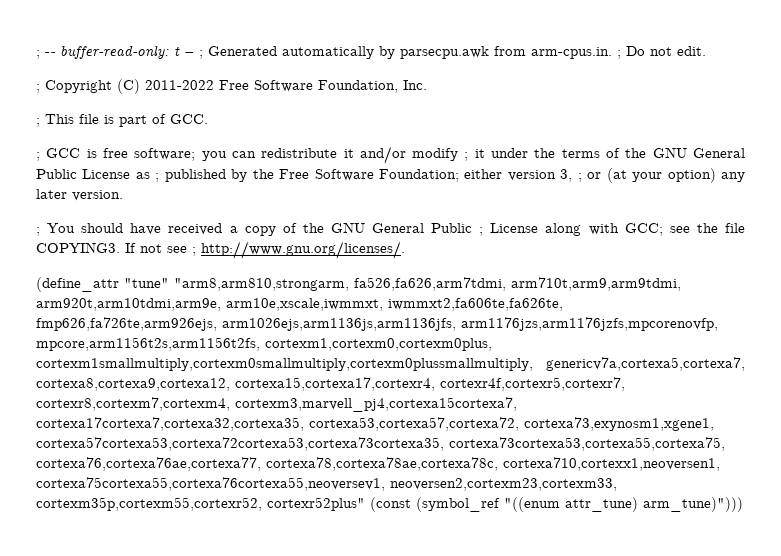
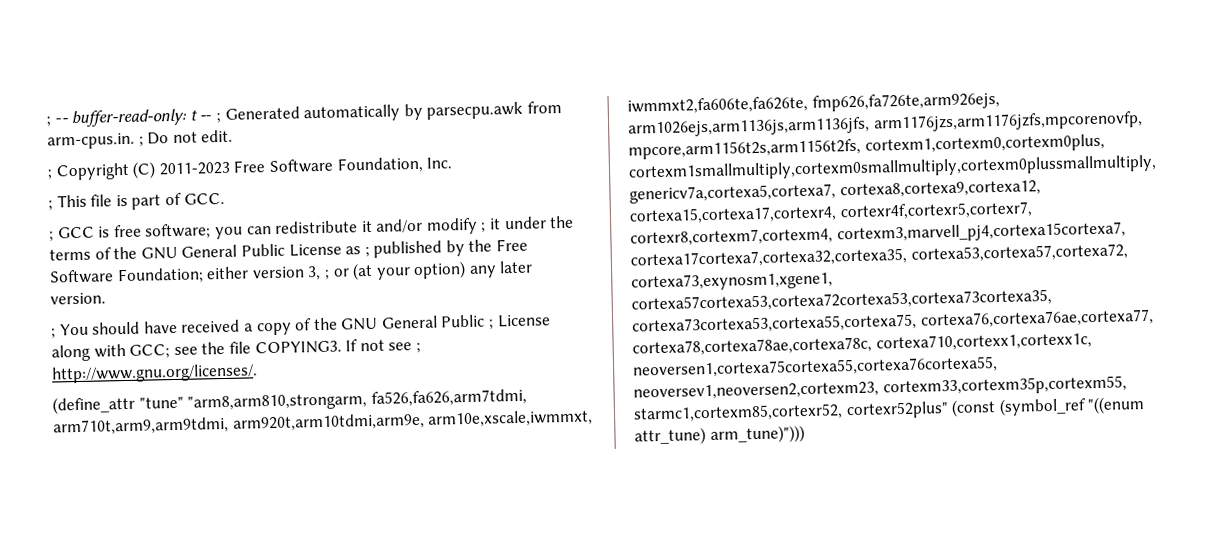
[145,80,214,90] 2011-2022 -> [158,161,231,176] 2011-2023
[503,457,720,471] [36,477,617,491] [36,497,262,511] cortexa710,cortexx1,neoversen1, cortexa75cortexa55,cortexa76cortexa55,neoversev1, neoversen2,cortexm23,cortexm33, cortexm35p,cortexm55,cortexr52, -> [875,332,1092,352] [632,356,998,379] [633,375,1127,401] [633,403,843,423] cortexa710,cortexx1,cortexx1c, neoversen1,cortexa75cortexa55,cortexa76cortexa55, neoversev1,neoversen2,cortexm23, cortexm33,cortexm35p,cortexm55, starmc1,cortexm85,cortexr52,

